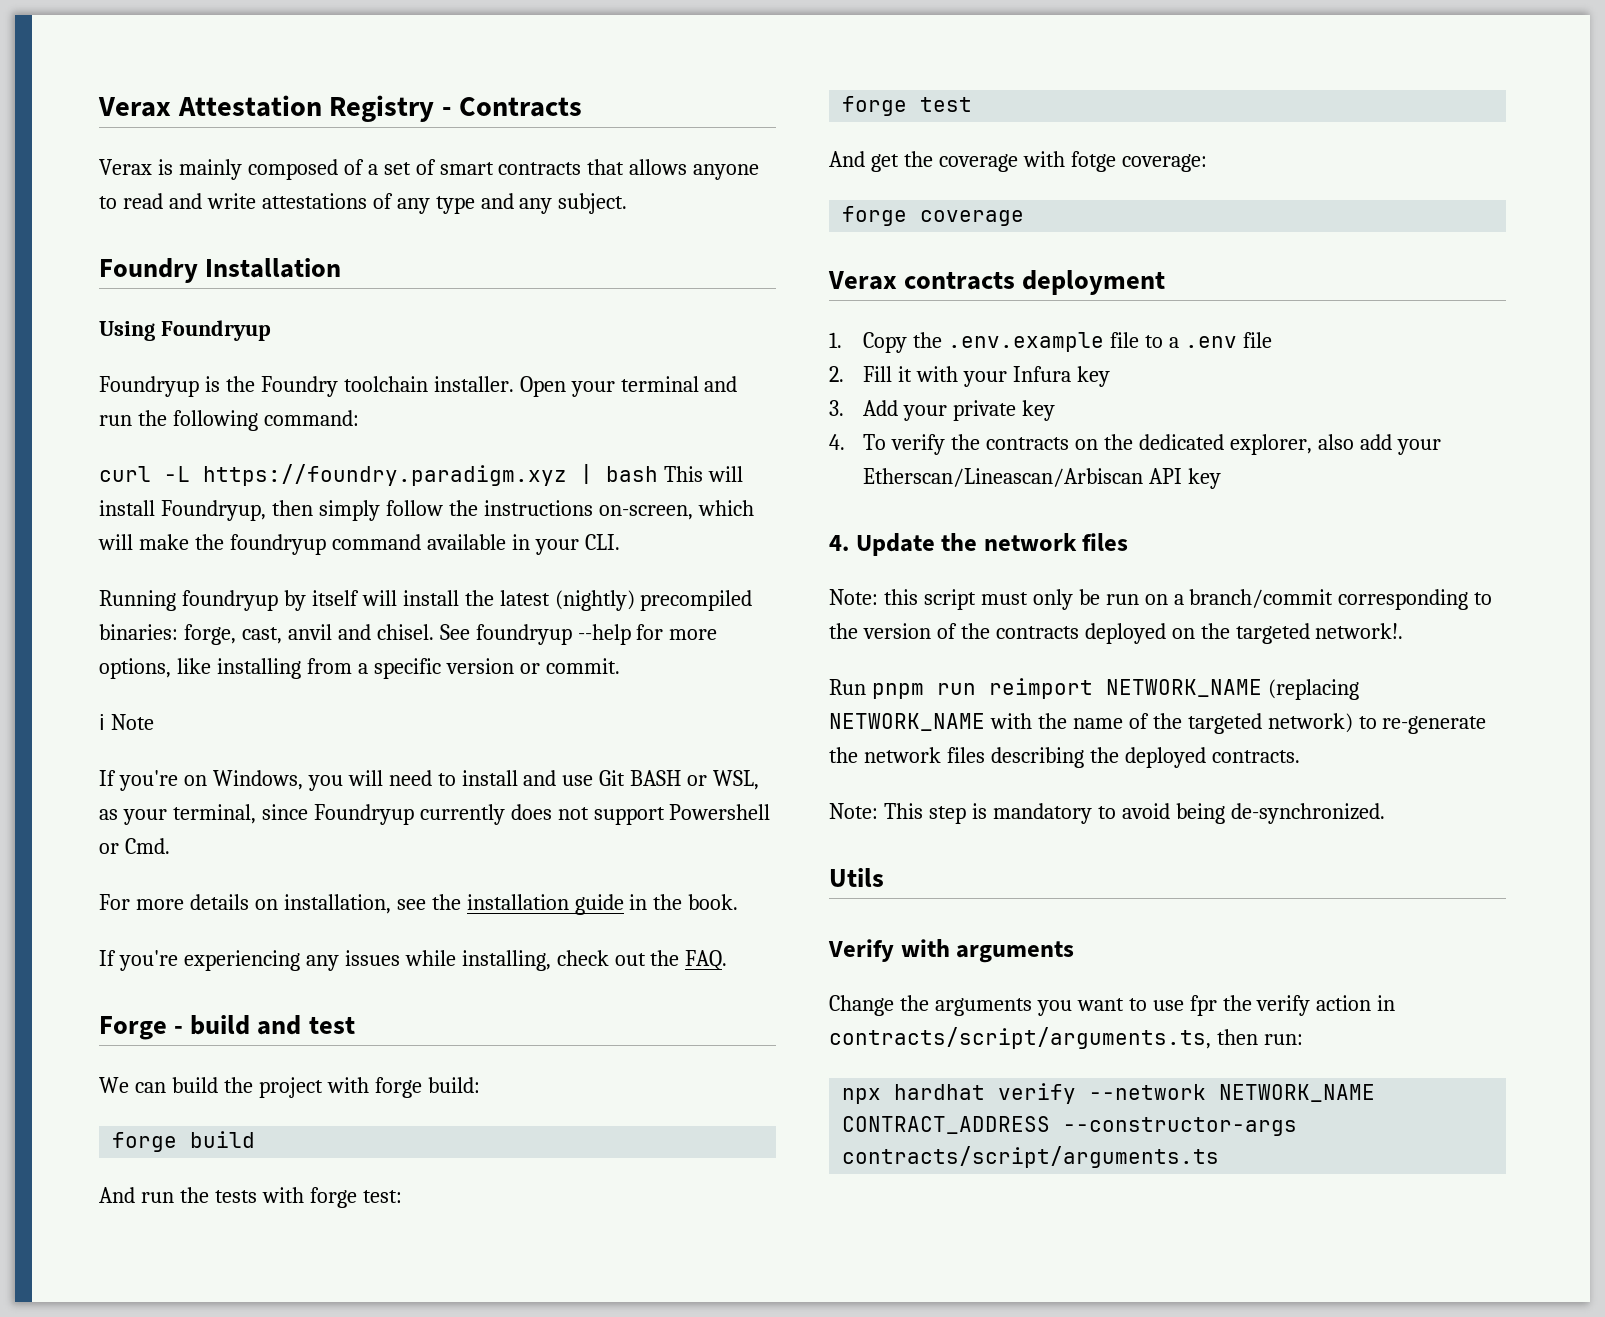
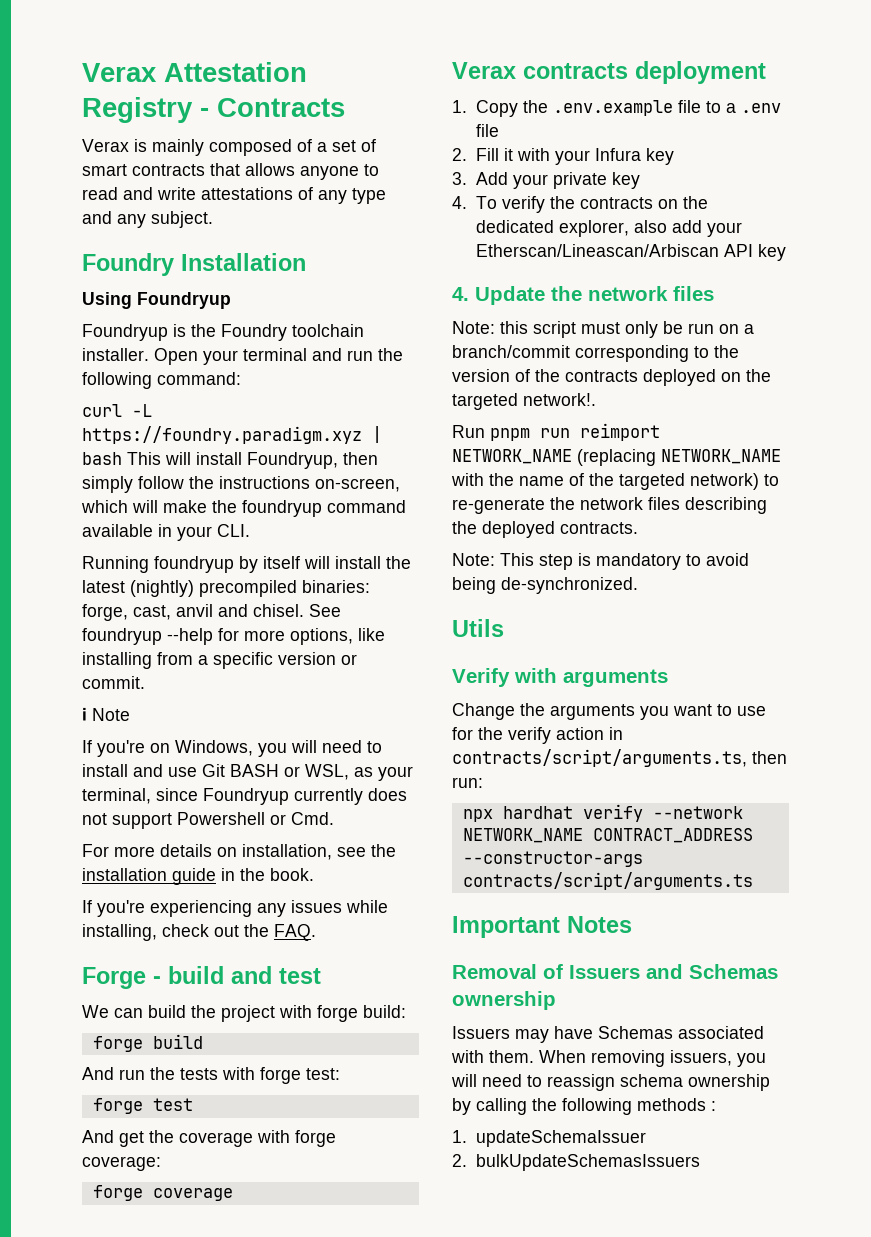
[1070,151,1116,172] fotge -> [295,1130,336,1147] forge
[1189,995,1217,1016] fpr -> [452,727,473,740] for
(1220, 1157) none -> [452,916,632,938] [452,964,778,979] [452,991,556,1010] [452,1026,764,1043] [451,1050,766,1067] [451,1074,770,1091] [452,1098,716,1115] [452,1130,646,1147] [452,1154,700,1171] // Important Notes // Removal of Issuers and Schemas ownership // Issuers may have Schemas associated with them. When removing issuers, you will need to reassign schema ownership by calling the following methods : // 1. updateSchemaIssuer // 2. bulkUpdateSchemasIssuers

